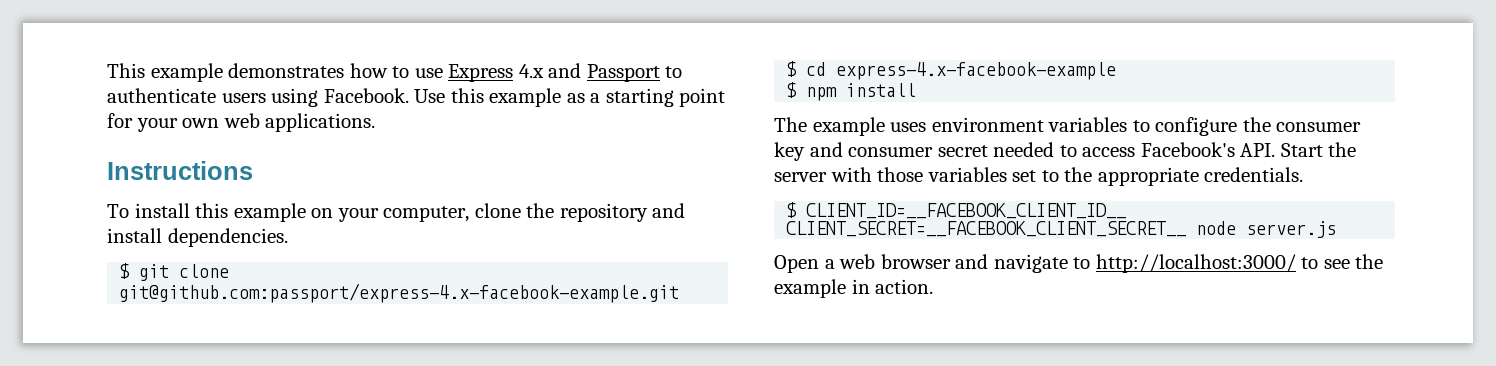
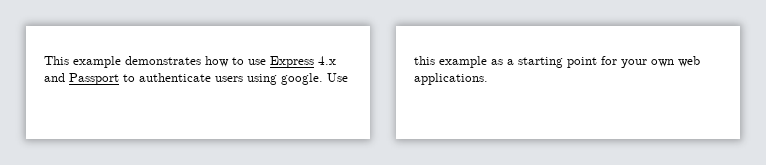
[323,88,409,103] Facebook. -> [281,73,323,85] google.
[107,161,253,180] [107,203,686,222] [107,228,288,247] [119,263,230,281] [119,283,680,303] [786,61,1117,80] [786,82,917,101] [774,117,1362,136] [774,142,1357,161] [774,167,1304,186] [786,202,1127,219] [786,221,1337,238] [774,254,1384,273] [774,279,934,298] // Instructions // To install this example on your computer, clone the repository and install dependencies. // $ git clone git@github.com:passport/express-4.x-facebook-example.git // $ cd express-4.x-facebook-example // $ npm install // The example uses environment variables to configure the consumer key and consumer secret needed to access Facebook's API. Start the server with those variables set to the appropriate credentials. // $ CLIENT_ID=__FACEBOOK_CLIENT_ID__ CLIENT_SECRET=__FACEBOOK_CLIENT_SECRET__ node server.js // Open a web browser and navigate to http://localhost:3000/ to see the example in action. -> (488, 79) none

